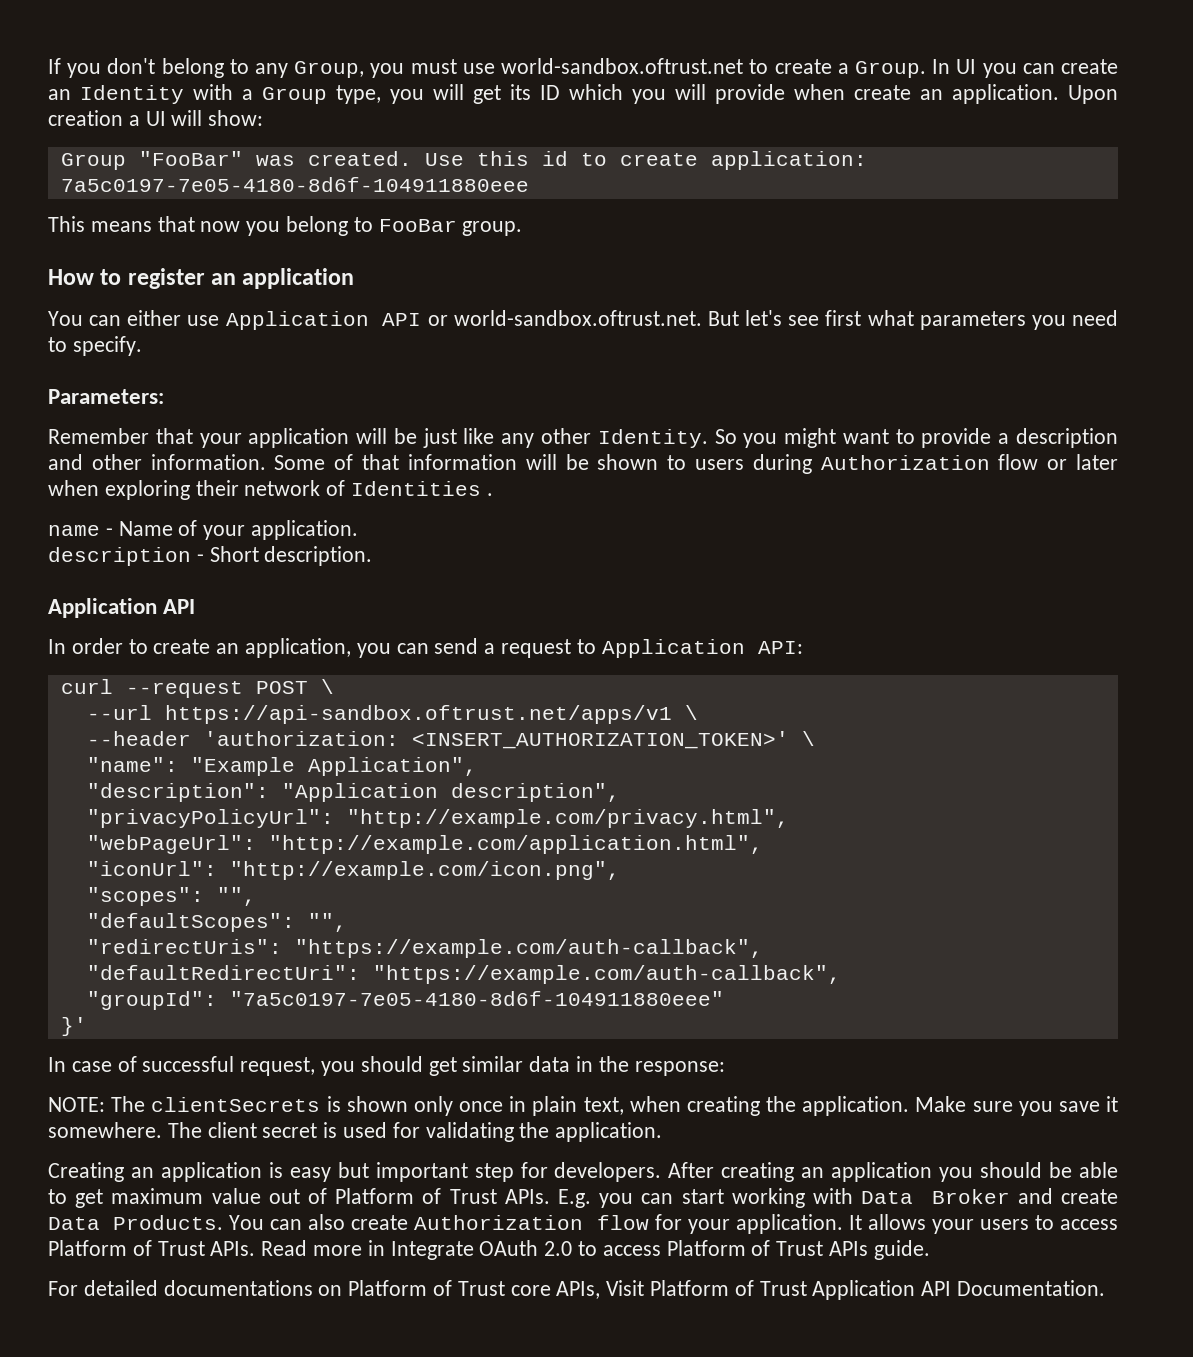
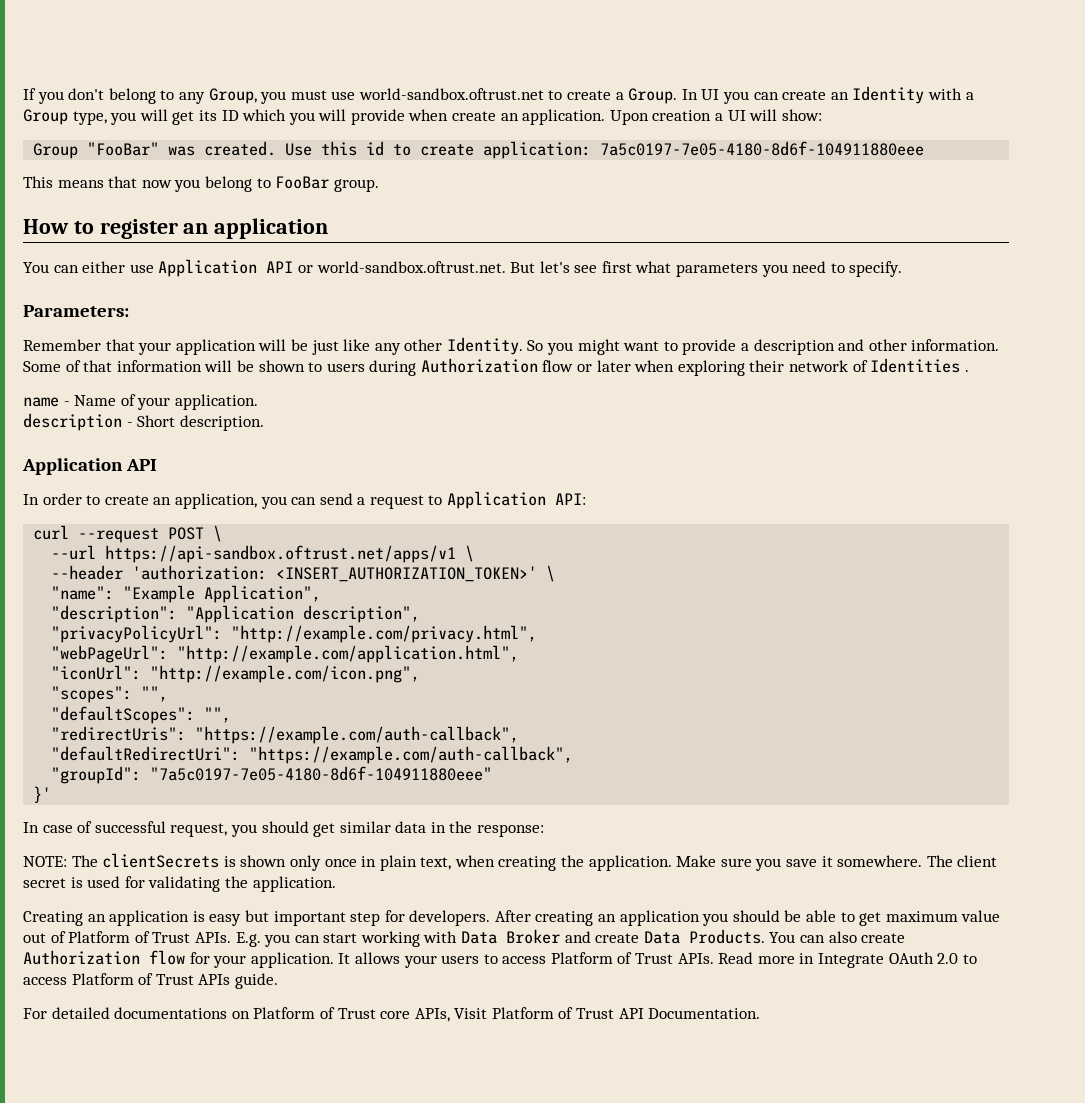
[812,1280,916,1300] Application -> (615, 1013) none

